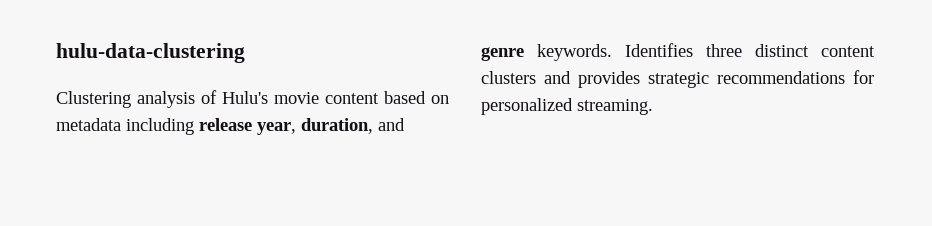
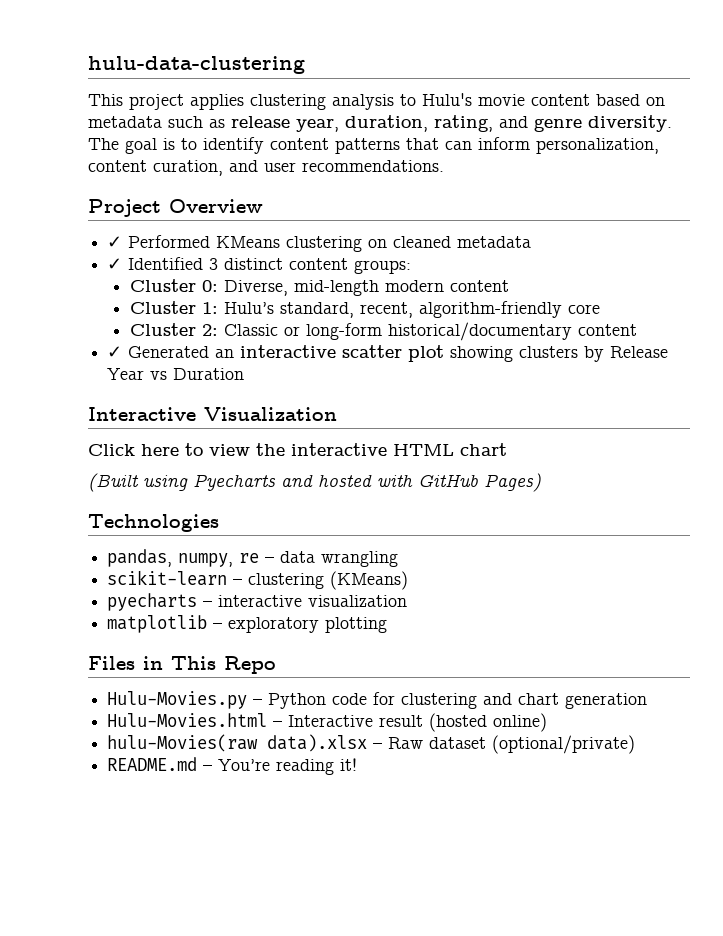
[56,90,217,108] Clustering analysis of -> [88,94,416,110] This project applies clustering analysis to
[126,118,194,135] including -> [168,116,225,128] such as
(373, 126) none -> [434,115,493,132] rating,
[537,43,875,61] [481,70,874,88] [481,98,653,115] keywords. Identifies three distinct content clusters and provides strategic recommendations for personalized streaming. -> [588,115,672,132] [88,137,659,154] [88,160,444,176] [88,199,263,217] [107,235,532,252] [107,257,412,274] [130,279,510,296] [130,301,601,318] [130,322,638,341] [107,345,669,362] [107,368,245,380] [88,407,337,421] [88,443,507,456] [88,473,541,492] [88,514,219,532] [107,549,399,567] [107,570,409,590] [107,593,408,611] [107,615,388,633] [88,656,276,674] [107,691,648,709] [107,713,548,732] [107,734,636,754] [107,757,358,775] diversity. The goal is to identify content patterns that can inform personalization, content curation, and user recommendations. // Project Overview // ✓ Performed KMeans clustering on cleaned metadata // ✓ Identified 3 distinct content groups: // Cluster 0: Diverse, mid-length modern content // Cluster 1: Hulu’s standard, recent, algorithm-friendly core // Cluster 2: Classic or long-form historical/documentary content // ✓ Generated an interactive scatter plot showing clusters by Release Year vs Duration // Interactive Visualization // Click here to view the interactive HTML chart // (Built using Pyecharts and hosted with GitHub Pages) // Technologies // pandas, numpy, re – data wrangling // scikit-learn – clustering (KMeans) // pyecharts – interactive visualization // matplotlib – exploratory plotting // Files in This Repo // Hulu-Movies.py – Python code for clustering and chart generation // Hulu-Movies.html – Interactive result (hosted online) // hulu-Movies(raw data).xlsx – Raw dataset (optional/private) // README.md – You’re reading it!

